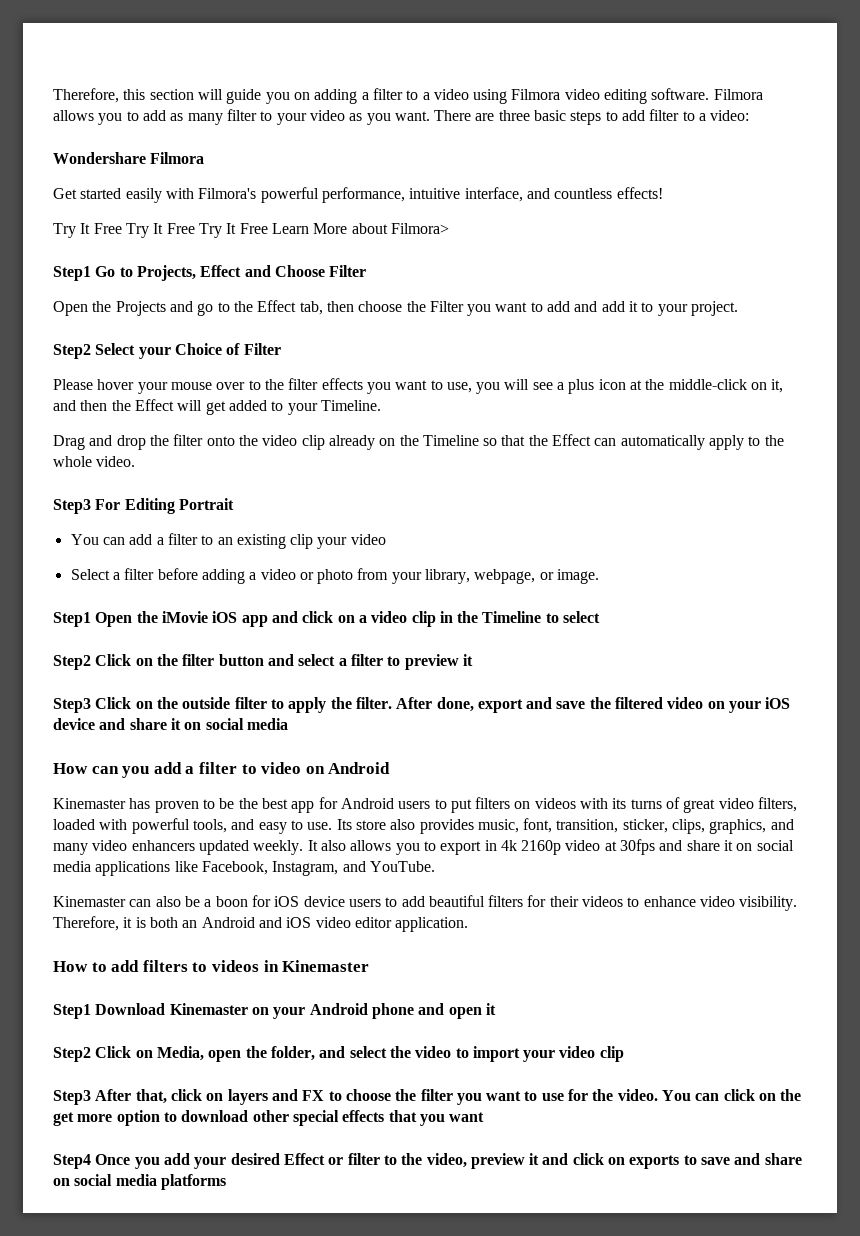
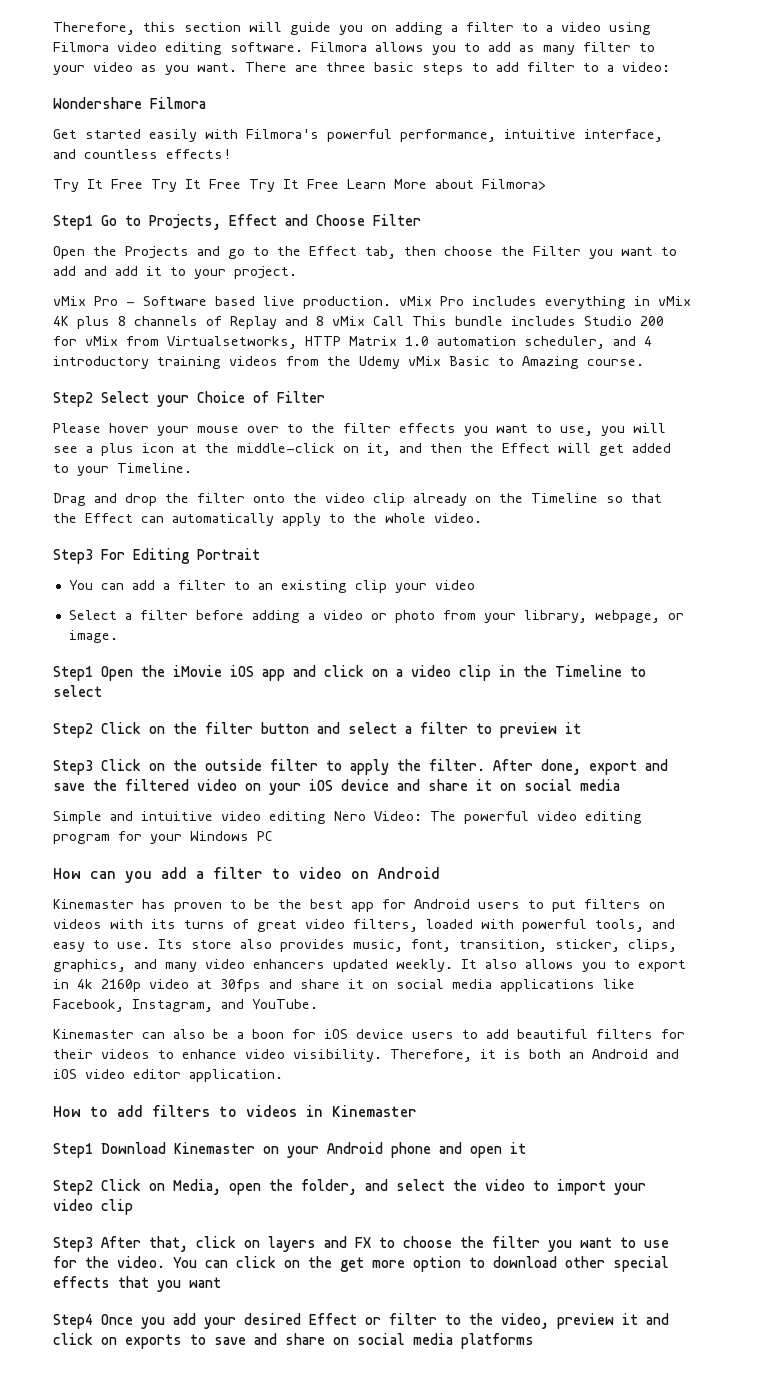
(739, 308) none -> [53,296,691,309] [53,316,664,329] [53,336,652,349] [53,356,644,369] // vMix Pro - Software based live production. vMix Pro includes everything in vMix 4K plus 8 channels of Replay and 8 vMix Call This bundle includes Studio 200 for vMix from Virtualsetworks, HTTP Matrix 1.0 automation scheduler, and 4 introductory training videos from the Udemy vMix Basic to Amazing course.
(288, 724) none -> [53,811,642,824] [53,831,273,844] // Simple and intuitive video editing Nero Video: The powerful video editing program for your Windows PC

